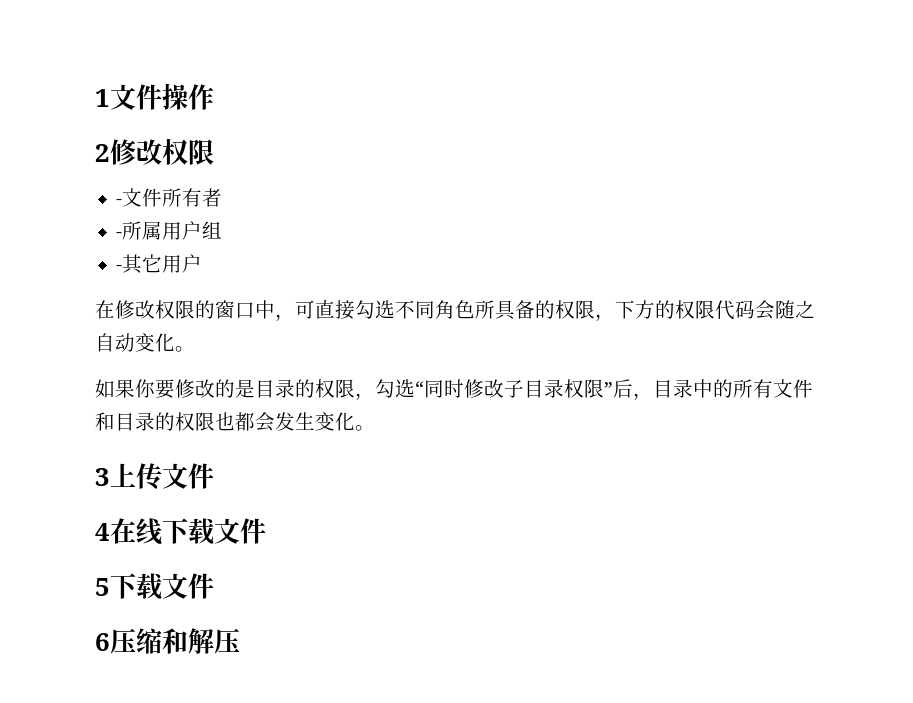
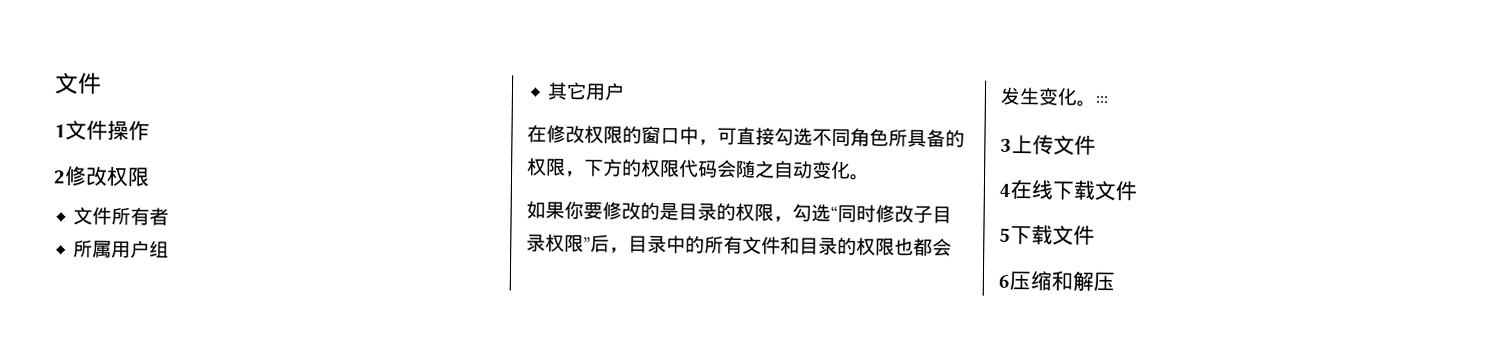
(95, 98) none -> [54,72,102,95] 文件 //
[116,199,123,205] - -> (150, 177) none
[116,232,123,238] - -> (170, 216) none
[116,265,123,271] - -> (170, 249) none
(375, 428) none -> [1095,95,1108,105] :::

